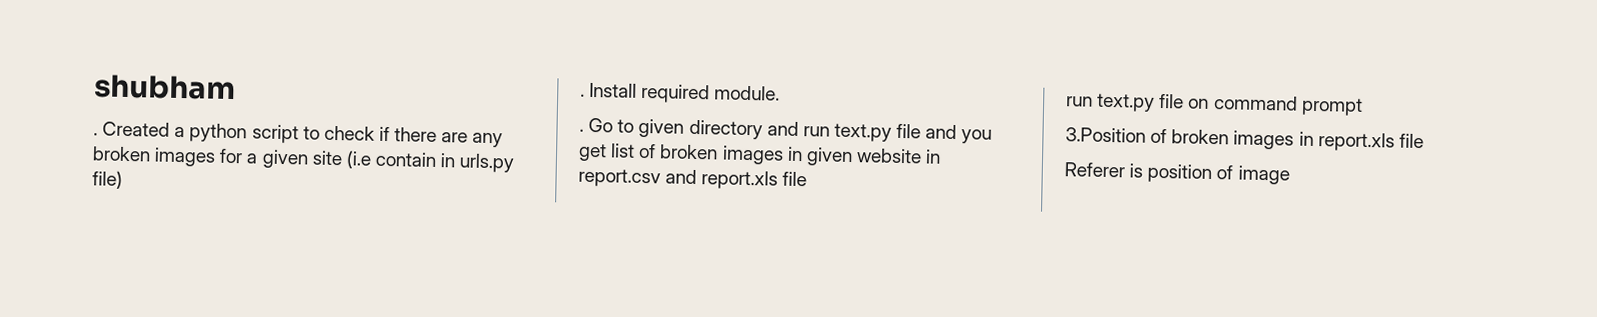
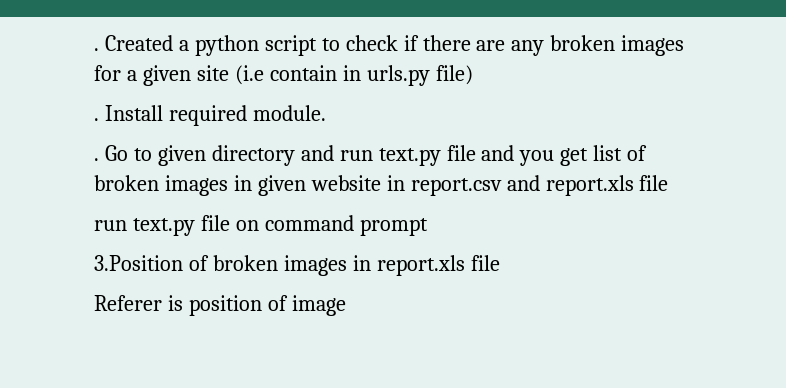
[94,74,236,101] shubham // -> (94, 49) none

